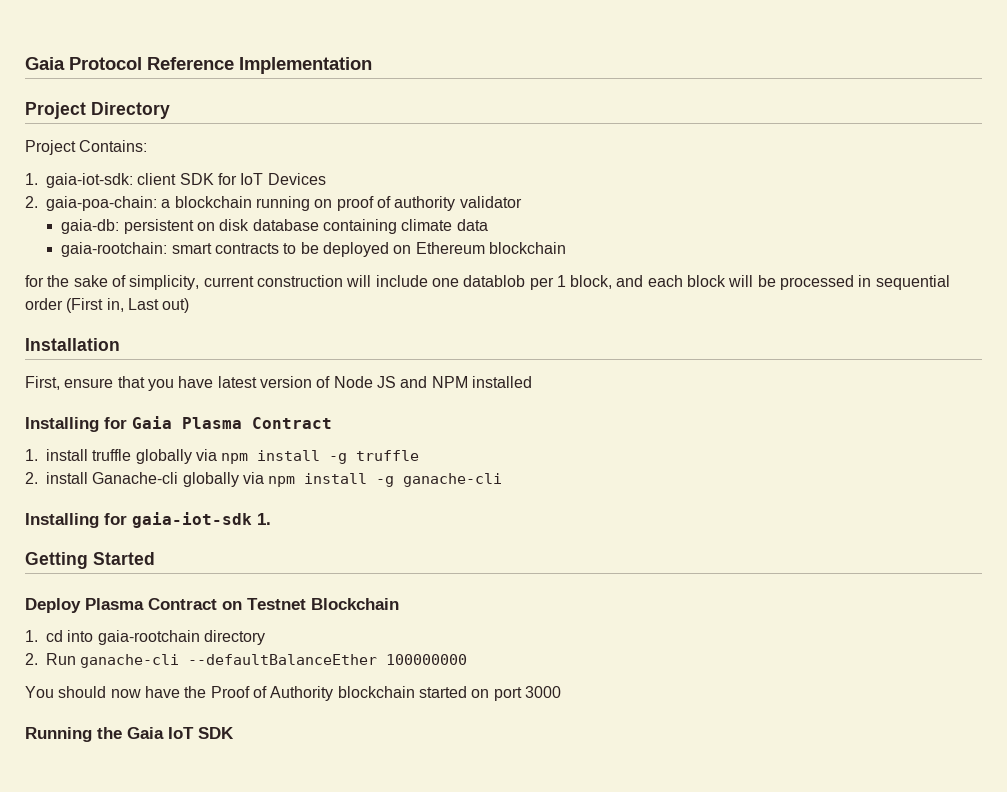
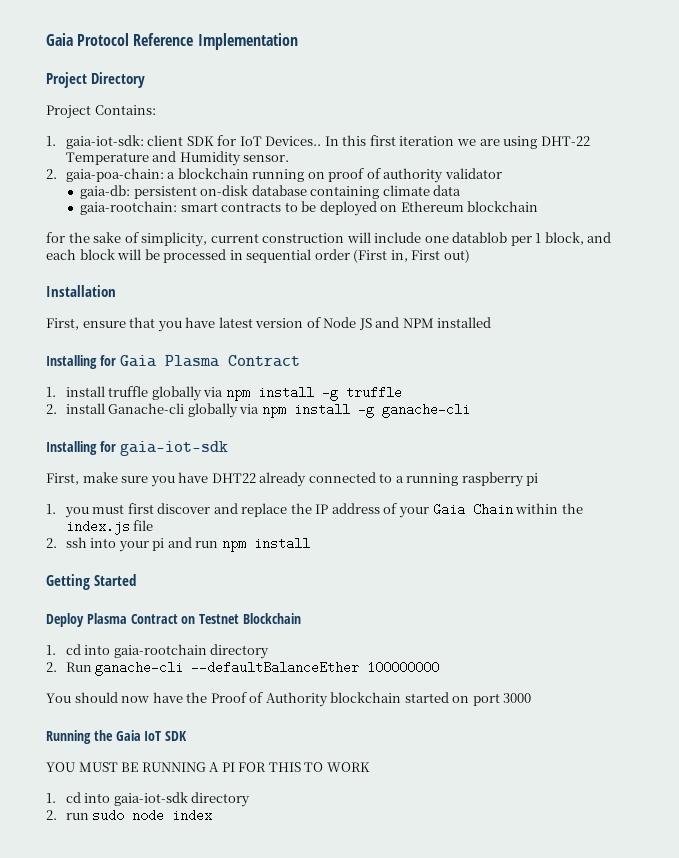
[267,173,326,185] Devices -> [265,135,590,149] [65,151,290,166] Devices.. In this first iteration we are using DHT-22 Temperature and Humidity sensor.
[196,219,250,231] on disk -> [200,185,249,196] on-disk
[127,298,159,310] Last -> [411,250,441,260] First
[257,513,271,525] 1. -> [46,472,539,487] [46,503,583,518] [65,520,154,535] [46,537,310,552] // First, make sure you have DHT22 already connected to a running raspberry pi // 1. you must first discover and replace the IP address of your Gaia Chain within the index.js file // 2. ssh into your pi and run npm install
(234, 733) none -> [46,762,370,772] [46,792,251,807] [46,809,213,822] // YOU MUST BE RUNNING A PI FOR THIS TO WORK // 1. cd into gaia-iot-sdk directory // 2. run sudo node index

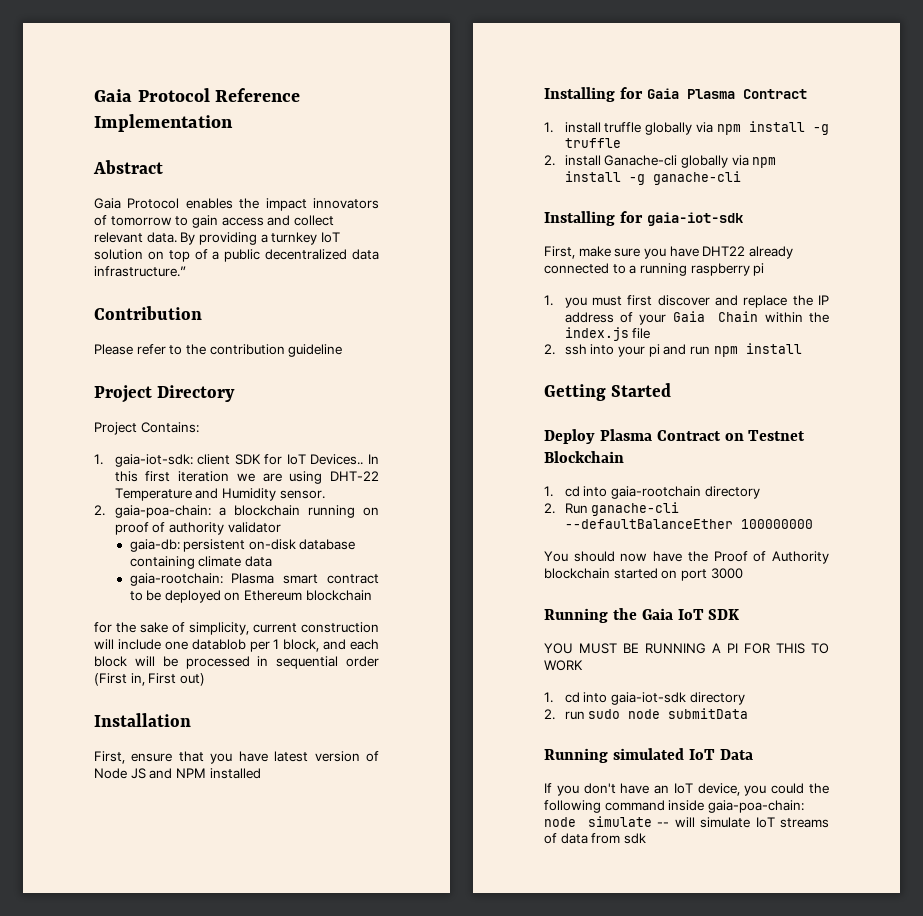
(298, 41) none -> [93,160,163,174] [94,198,379,211] [94,215,334,228] [94,232,340,245] [94,249,379,262] [94,266,186,277] [94,306,202,320] [94,344,343,357] // Abstract // Gaia Protocol enables the impact innovators of tomorrow to gain access and collect relevant data. By providing a turnkey IoT solution on top of a public decentralized data infrastructure.” // Contribution // Please refer to the contribution guideline
[180,202,282,212] smart contracts -> [231,573,379,584] Plasma smart contract
[172,809,213,822] index -> [668,708,749,719] [544,748,753,763] [544,783,829,796] [544,800,804,813] [544,816,829,828] [544,833,646,844] submitData // Running simulated IoT Data // If you don't have an IoT device, you could the following command inside gaia-poa-chain: node simulate -- will simulate IoT streams of data from sdk

